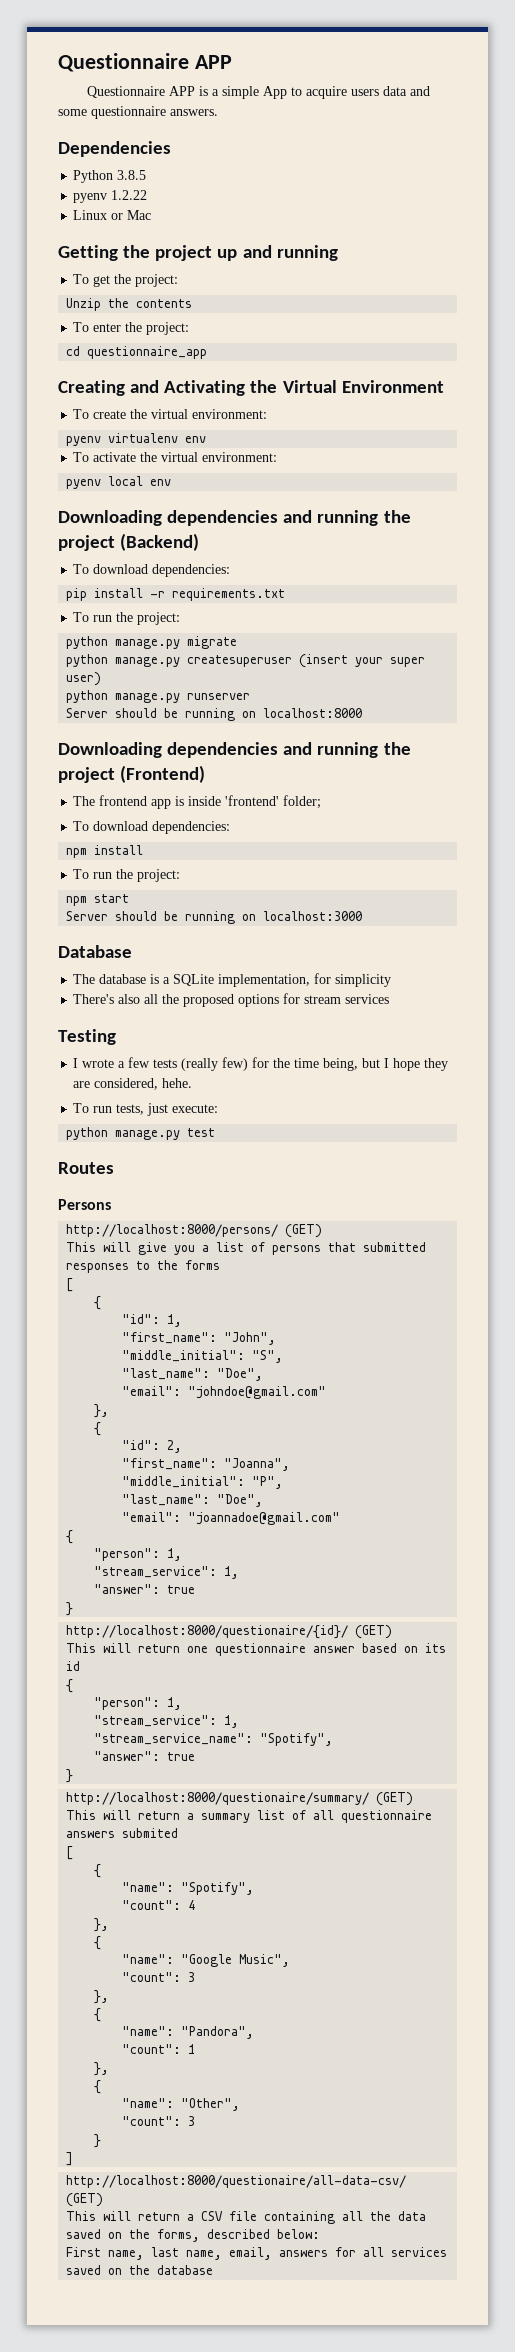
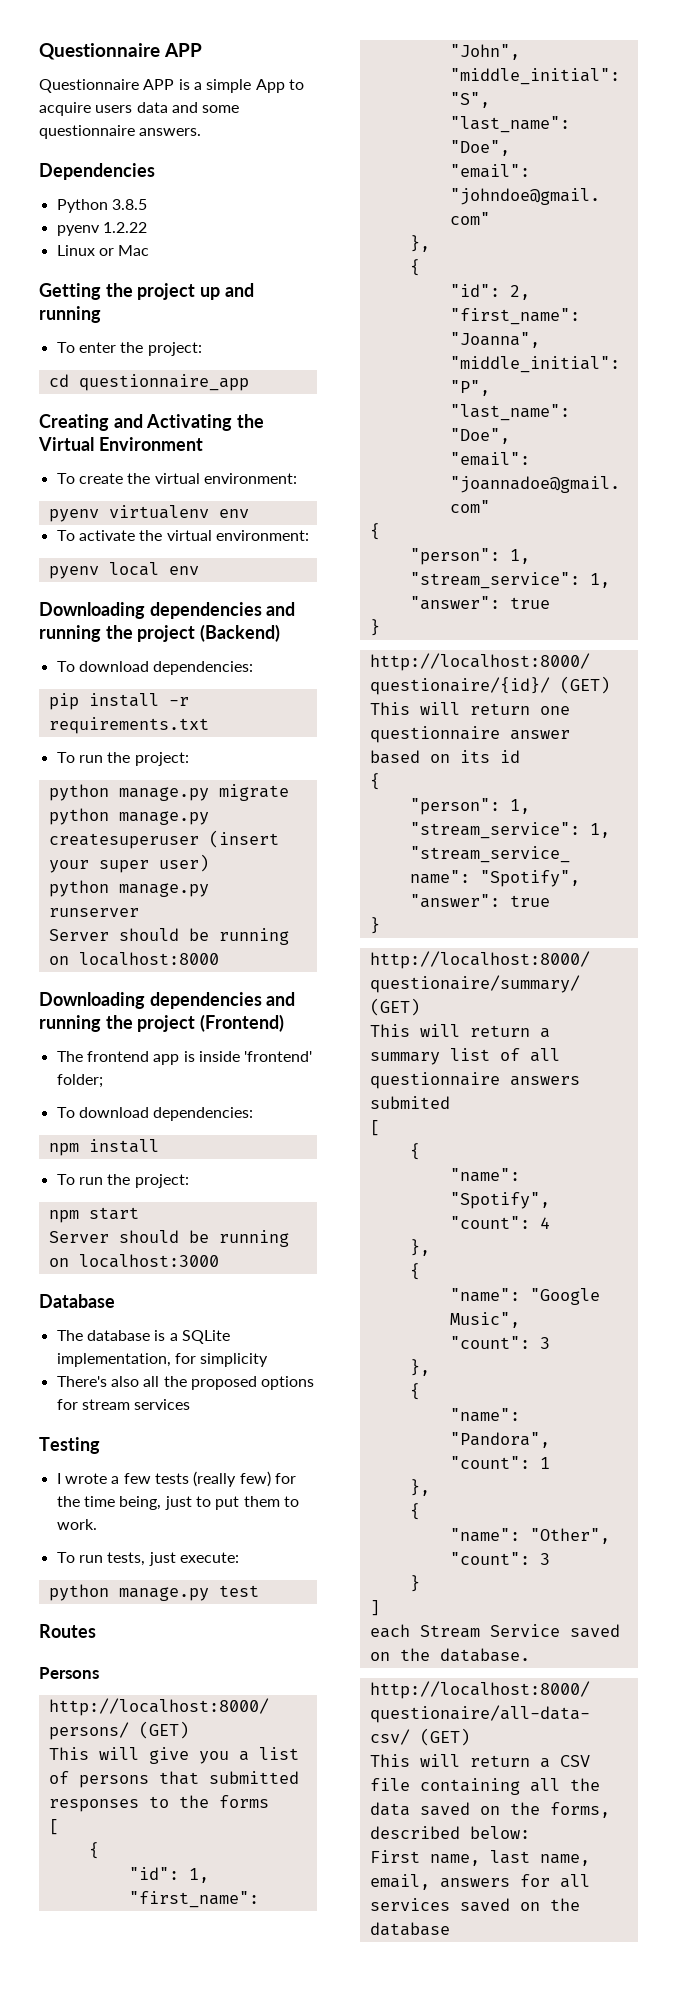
[73,274,179,287] [66,298,193,311] // To get the project: // Unzip the contents -> (101, 314) none
[362,1058,449,1071] [73,1078,193,1090] but I hope they are considered, hehe. -> [164,1496,299,1510] [56,1519,97,1530] just to put them to work.
(74, 2159) none -> [369,1624,620,1638] [369,1648,530,1662] // each Stream Service saved on the database.

